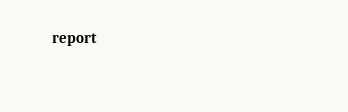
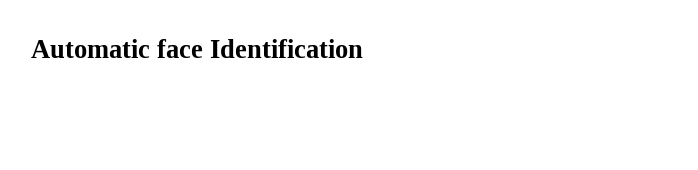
[52,33,97,46] report -> [31,39,364,58] Automatic face Identification

